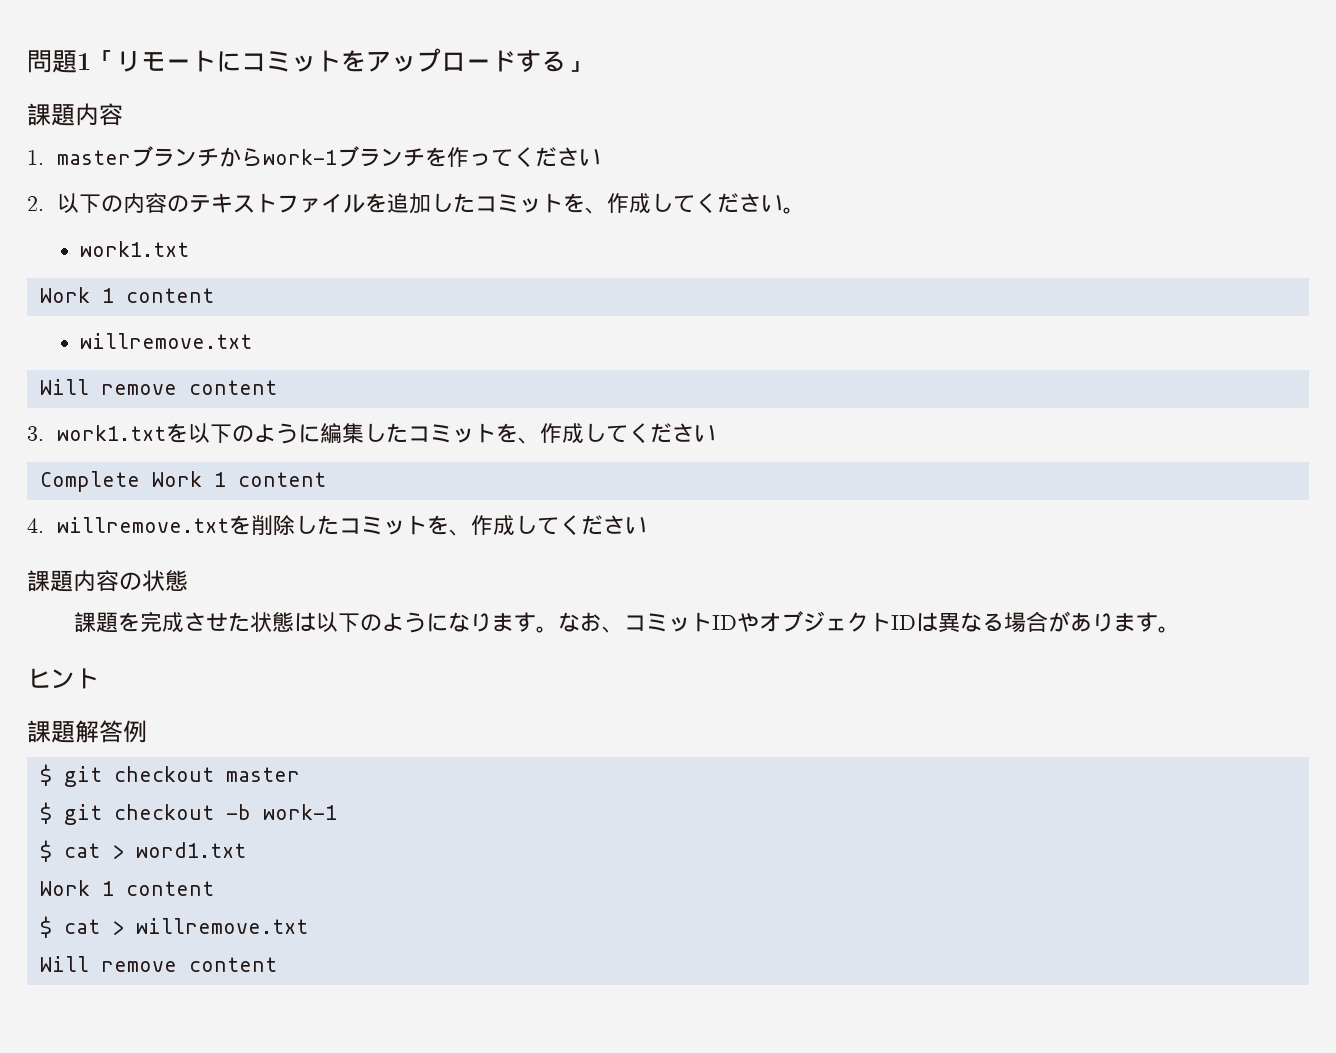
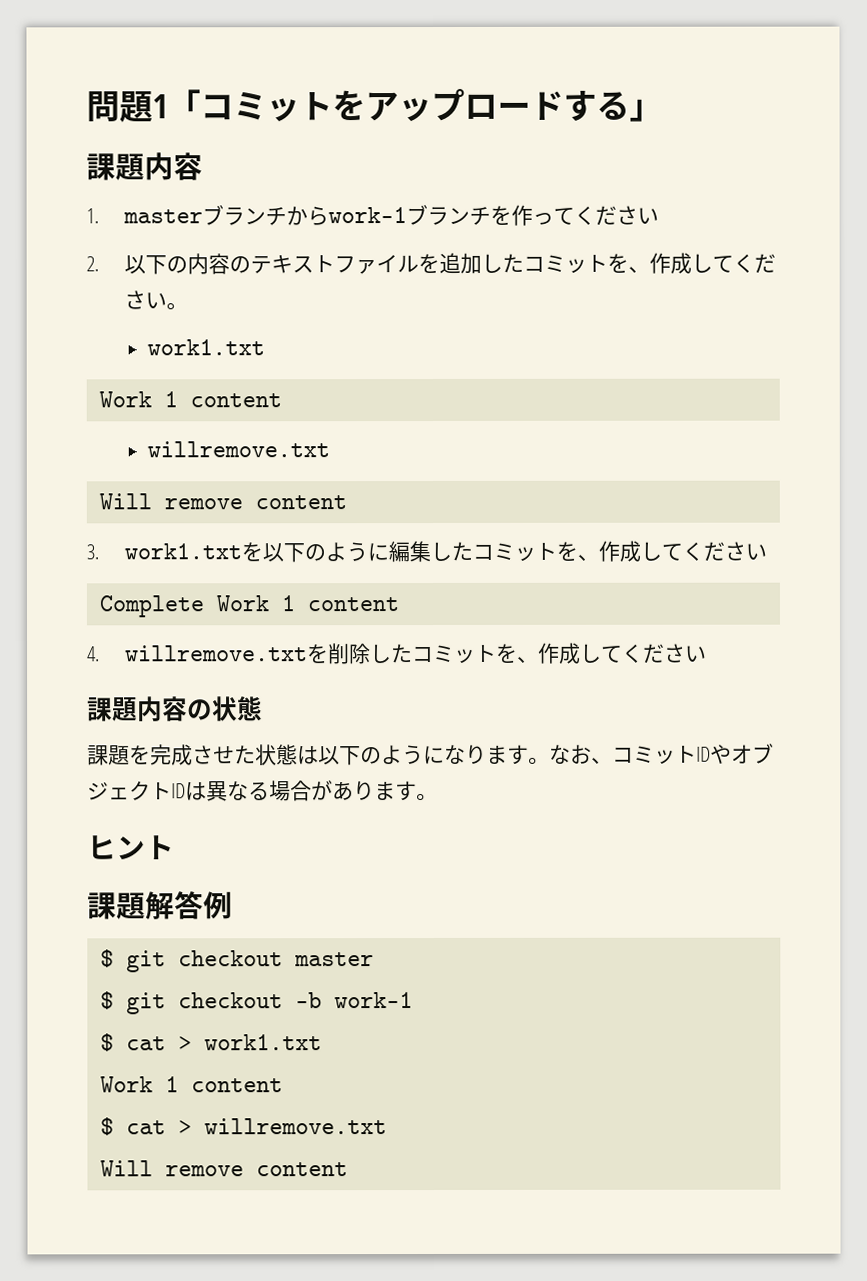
[116,50,241,72] リモートに -> (201, 104) none
[135,842,246,858] word1.txt -> [203,1034,322,1051] work1.txt

